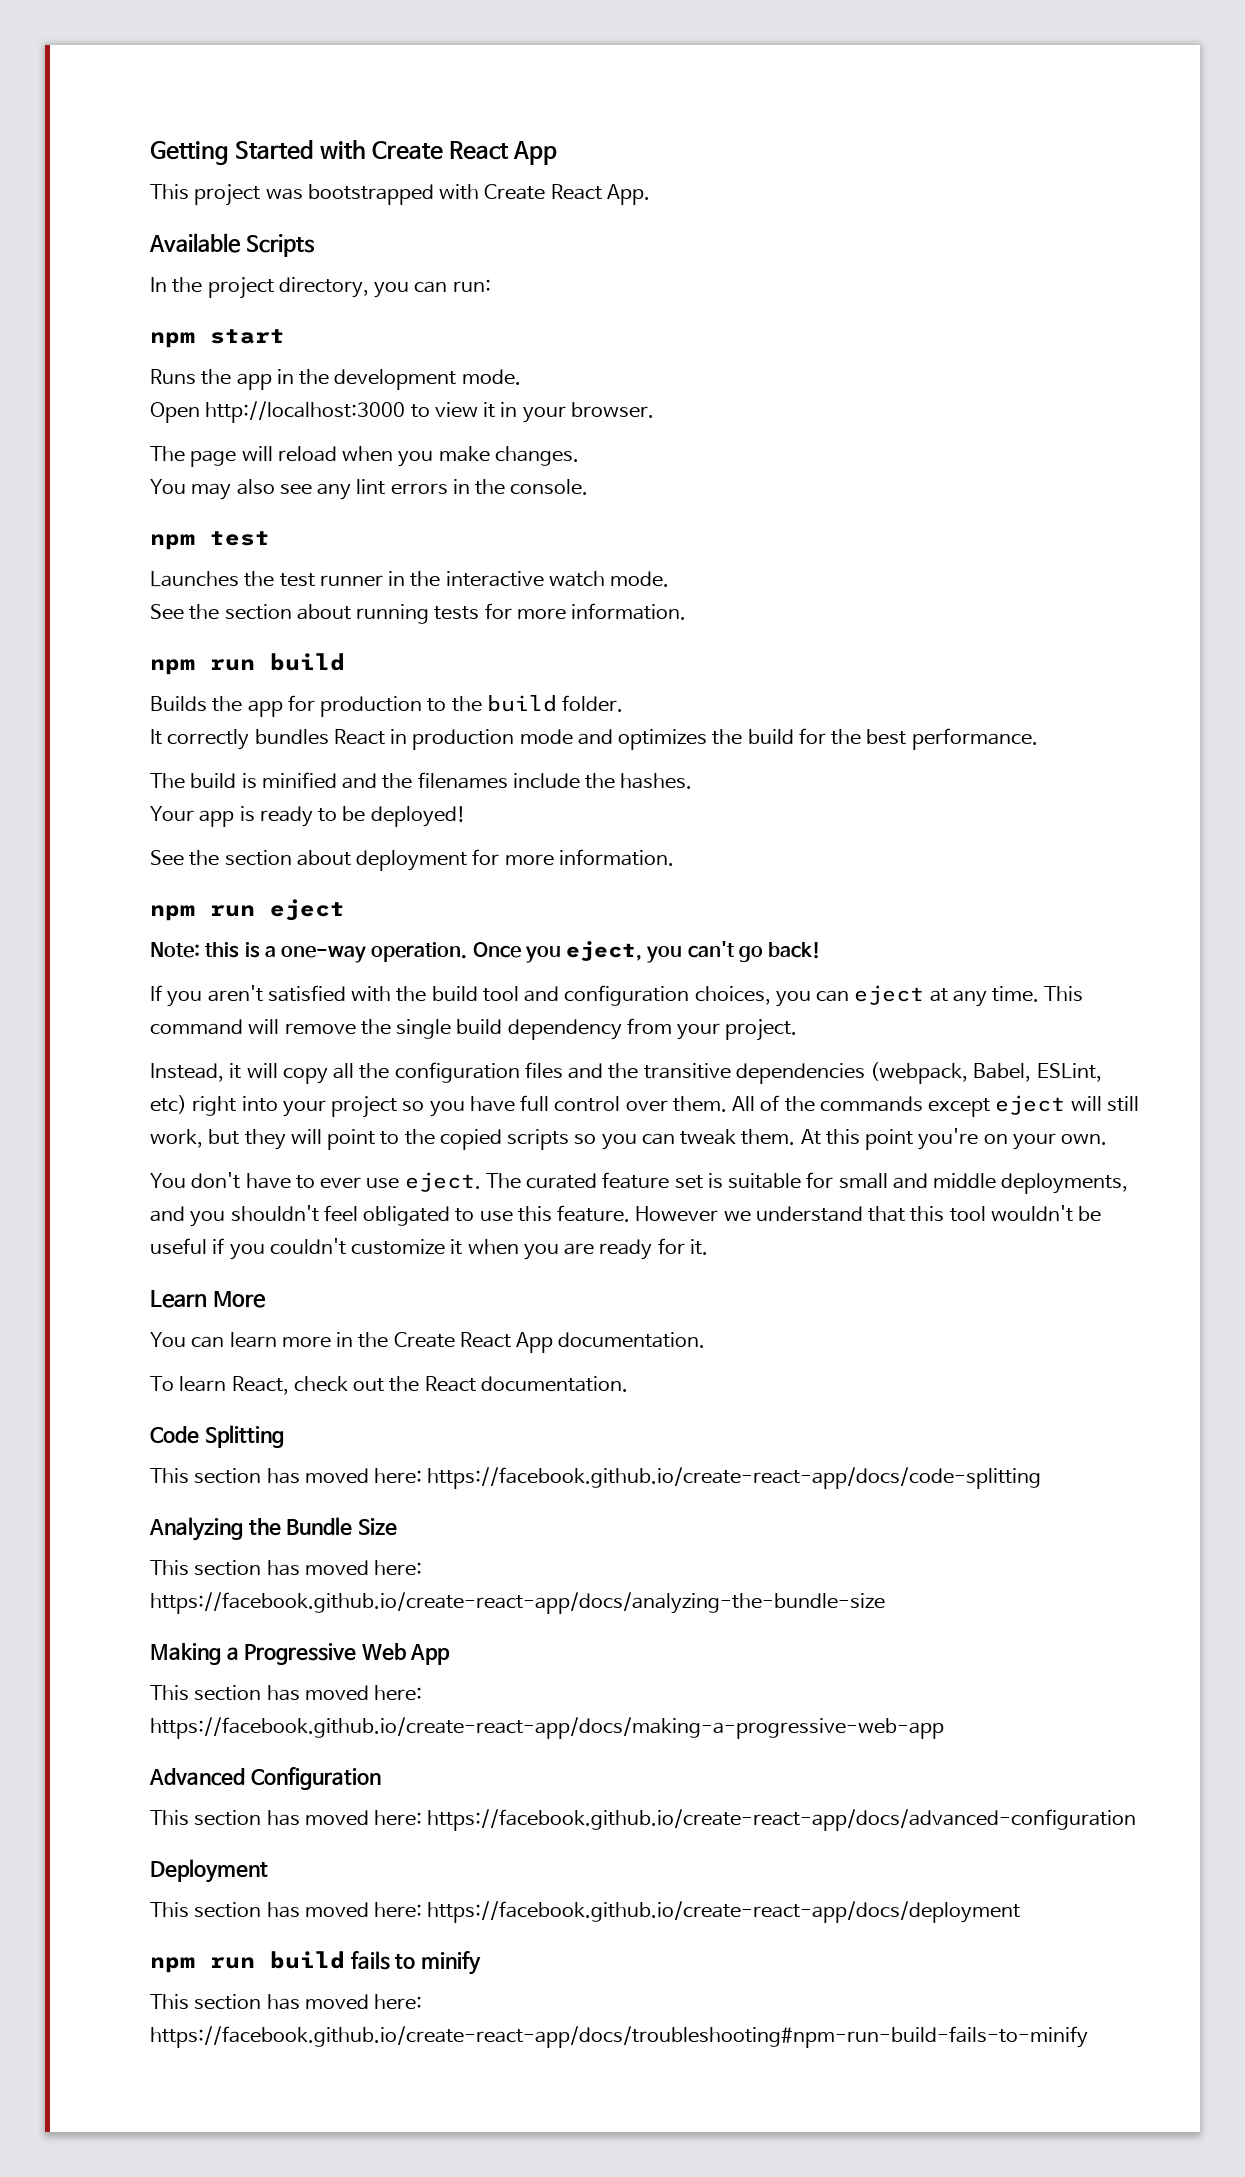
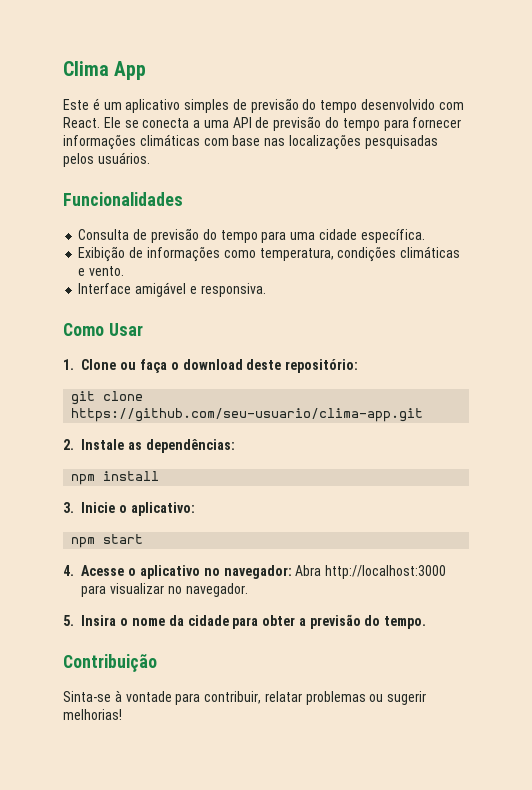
[150,140,558,165] [150,184,650,206] [149,233,315,257] [150,277,491,299] [150,329,285,348] [150,369,521,390] [150,401,654,423] [150,446,579,467] [150,479,589,500] [150,531,270,550] [150,571,670,587] [150,603,687,624] [150,653,345,675] [150,695,624,717] [150,728,1038,750] [150,772,693,789] [150,806,466,827] [150,849,674,871] [150,899,345,921] [150,941,822,963] [150,985,1084,1007] [150,1018,798,1041] [150,1062,1102,1084] [150,1095,1140,1118] [150,1128,1108,1150] [150,1172,1129,1194] [150,1205,1102,1227] [150,1238,708,1260] [150,1290,266,1308] [150,1332,706,1353] [150,1376,628,1395] [150,1425,284,1448] [150,1467,1042,1489] [149,1517,397,1541] [150,1560,423,1576] [150,1592,885,1614] [150,1643,451,1665] [150,1685,423,1701] [150,1717,944,1739] [149,1767,381,1790] [150,1809,1137,1831] [150,1859,268,1883] [150,1901,1021,1923] [150,1951,481,1975] [150,1994,423,2010] [150,2026,1088,2048] Getting Started with Create React App // This project was bootstrapped with Create React App. // Available Scripts // In the project directory, you can run: // npm start // Runs the app in the development mode. // Open http://localhost:3000 to view it in your browser. // The page will reload when you make changes. // You may also see any lint errors in the console. // npm test // Launches the test runner in the interactive watch mode. // See the section about running tests for more information. // npm run build // Builds the app for production to the build folder. // It correctly bundles React in production mode and optimizes the build for the best performance. // The build is minified and the filenames include the hashes. // Your app is ready to be deployed! // See the section about deployment for more information. // npm run eject // Note: this is a one-way operation. Once you eject, you can't go back! // If you aren't satisfied with the build tool and configuration choices, you can eject at any time. This command will remove the single build dependency from your project. // Instead, it will copy all the configuration files and the transitive dependencies (webpack, Babel, ESLint, etc) right into your project so you have full control over them. All of the commands except eject will still work, but they will point to the copied scripts so you can tweak them. At this point you're on your own. // You don't have to ever use eject. The curated feature set is suitable for small and middle deployments, and you shouldn't feel obligated to use this feature. However we understand that this tool wouldn't be useful if you couldn't customize it when you are ready for it. // Learn More // You can learn more in the Create React App documentation. // To learn React, check out the React documentation. // Code Splitting // This section has moved here: https://facebook.github.io/create-react-app/docs/code-splitting // Analyzing the Bundle Size // This section has moved here: https://facebook.github.io/create-react-app/docs/analyzing-the-bundle-size // Making a Progressive Web App // This section has moved here: https://facebook.github.io/create-react-app/docs/making-a-progressive-web-app // Advanced Configuration // This section has moved here: https://facebook.github.io/create-react-app/docs/advanced-configuration // Deployment // This section has moved here: https://facebook.github.io/create-react-app/docs/deployment // npm run build fails to minify // This section has moved here: https://facebook.github.io/create-react-app/docs/troubleshooting#npm-run-build-fails-to-minify -> [63,61,147,80] [63,98,464,113] [63,116,462,131] [63,134,438,150] [63,152,150,167] [63,192,183,206] [78,228,425,243] [78,246,461,262] [78,266,125,276] [78,282,266,297] [63,323,143,336] [63,359,359,373] [71,391,144,405] [71,408,424,422] [63,439,236,453] [71,471,160,485] [63,502,196,516] [71,534,144,548] [63,565,447,579] [81,583,248,597] [63,614,427,629] [63,654,157,672] [63,690,427,705] [63,709,122,720] Clima App // Este é um aplicativo simples de previsão do tempo desenvolvido com React. Ele se conecta a uma API de previsão do tempo para fornecer informações climáticas com base nas localizações pesquisadas pelos usuários. // Funcionalidades // Consulta de previsão do tempo para uma cidade específica. // Exibição de informações como temperatura, condições climáticas e vento. // Interface amigável e responsiva. // Como Usar // 1. Clone ou faça o download deste repositório: // git clone https://github.com/seu-usuario/clima-app.git // 2. Instale as dependências: // npm install // 3. Inicie o aplicativo: // npm start // 4. Acesse o aplicativo no navegador: Abra http://localhost:3000 para visualizar no navegador. // 5. Insira o nome da cidade para obter a previsão do tempo. // Contribuição // Sinta-se à vontade para contribuir, relatar problemas ou sugerir melhorias!

